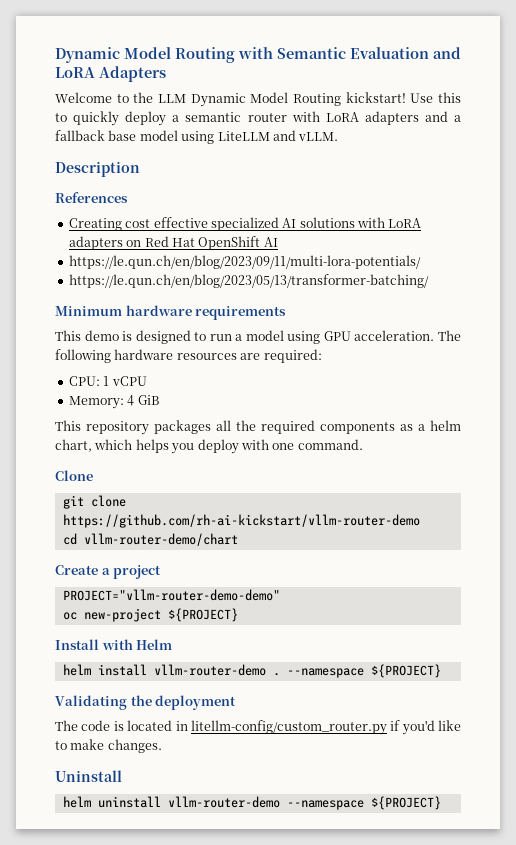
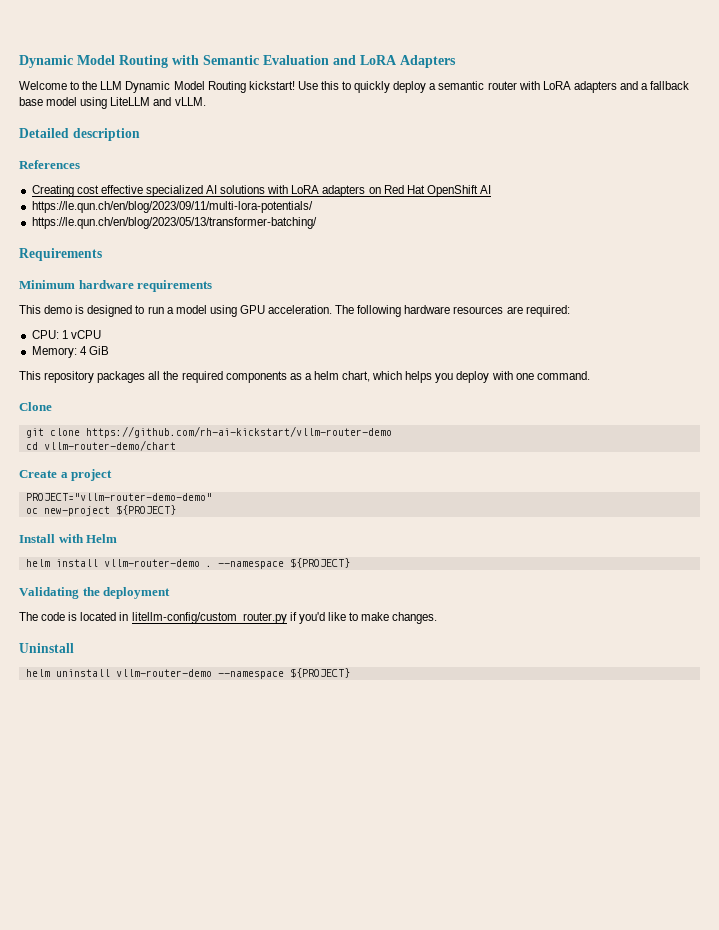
[55,161,140,177] Description -> [19,128,140,141] Detailed description
(429, 281) none -> [19,248,102,261] // Requirements

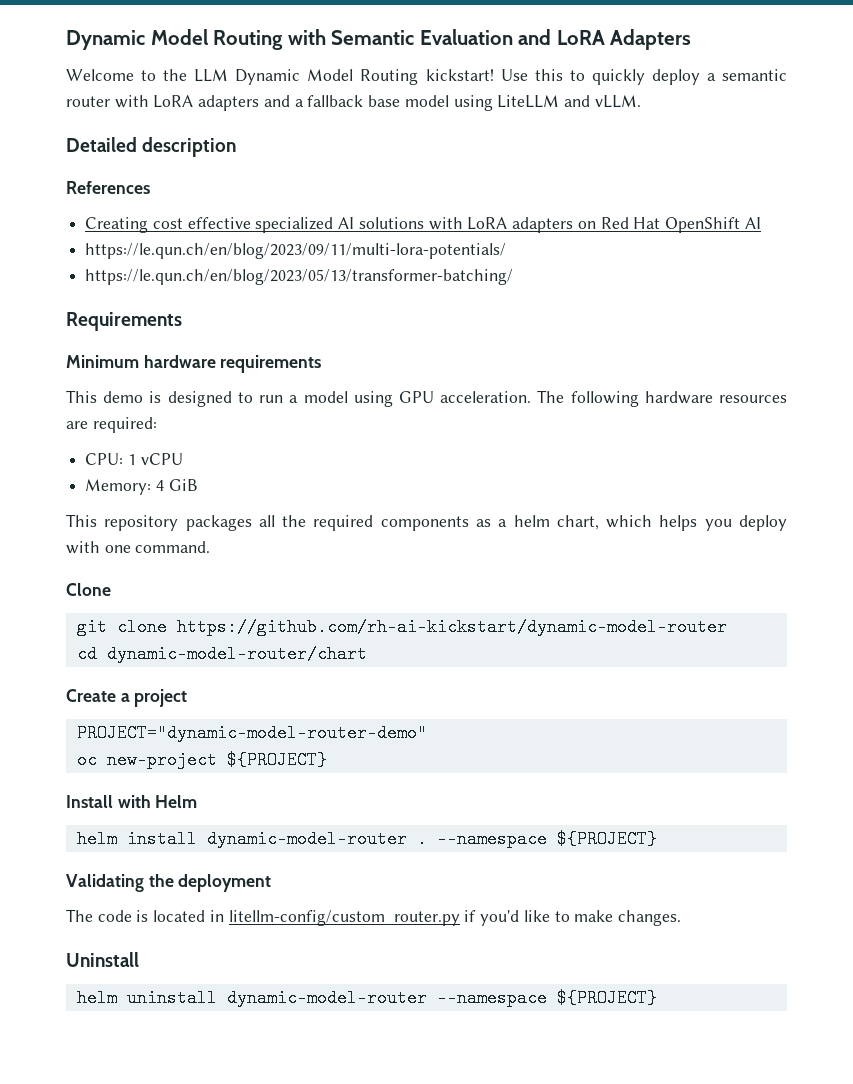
[85,426,392,438] https://github.com/rh-ai-kickstart/vllm-router-demo -> [176,618,727,636] https://github.com/rh-ai-kickstart/dynamic-model-router
[43,440,176,451] vllm-router-demo/chart -> [106,645,367,663] dynamic-model-router/chart
[25,493,212,501] PROJECT="vllm-router-demo-demo" -> [76,724,427,742] PROJECT="dynamic-model-router-demo"
[103,559,200,567] vllm-router-demo -> [206,830,407,848] dynamic-model-router
[115,669,212,677] vllm-router-demo -> [226,989,427,1007] dynamic-model-router

